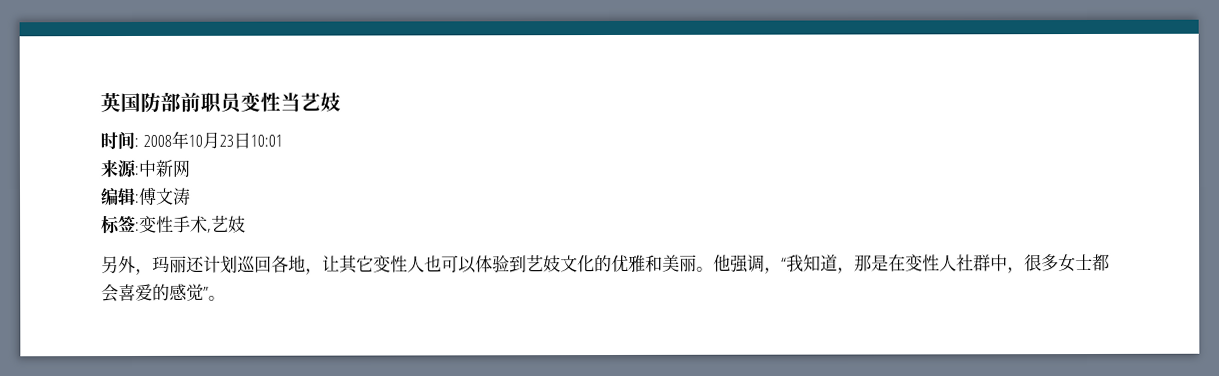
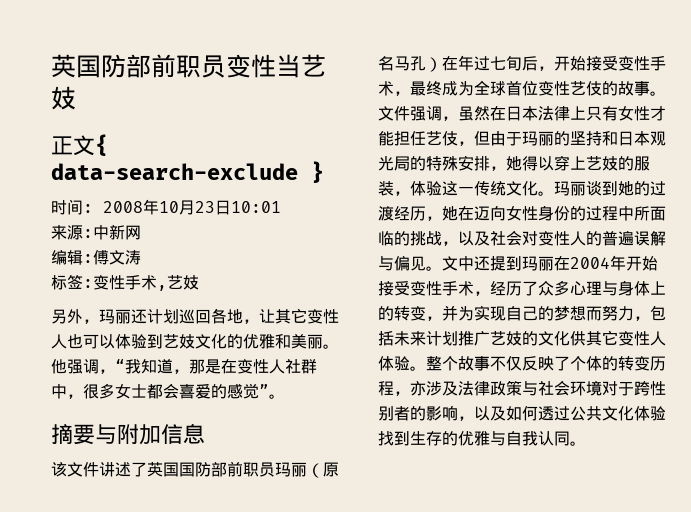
(341, 102) none -> [51,134,108,156] [51,161,324,183] // 正文{ data-search-exclude }
(226, 298) none -> [51,423,205,445] [51,461,339,478] [378,55,666,72] [378,80,666,96] [378,106,666,121] [378,131,666,146] [378,155,650,171] [378,181,666,196] [378,205,666,221] [378,230,666,246] [378,255,658,271] [378,280,666,296] [378,305,666,321] [378,330,666,346] [378,356,666,371] [378,380,666,396] [378,405,666,421] [378,431,586,446] // 摘要与附加信息 // 该文件讲述了英国国防部前职员玛丽（原名马孔）在年过七旬后，开始接受变性手术，最终成为全球首位变性艺伎的故事。文件强调，虽然在日本法律上只有女性才能担任艺伎，但由于玛丽的坚持和日本观光局的特殊安排，她得以穿上艺妓的服装，体验这一传统文化。玛丽谈到她的过渡经历，她在迈向女性身份的过程中所面临的挑战，以及社会对变性人的普遍误解与偏见。文中还提到玛丽在2004年开始接受变性手术，经历了众多心理与身体上的转变，并为实现自己的梦想而努力，包括未来计划推广艺妓的文化供其它变性人体验。整个故事不仅反映了个体的转变历程，亦涉及法律政策与社会环境对于跨性别者的影响，以及如何透过公共文化体验找到生存的优雅与自我认同。

